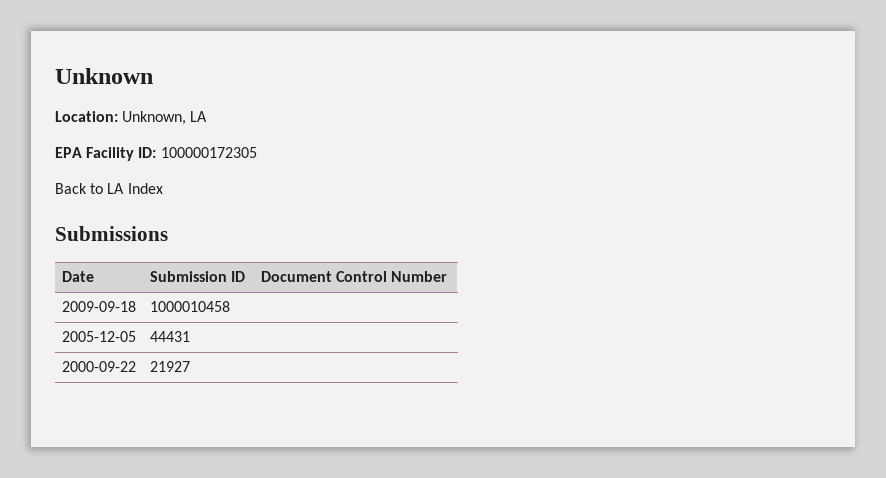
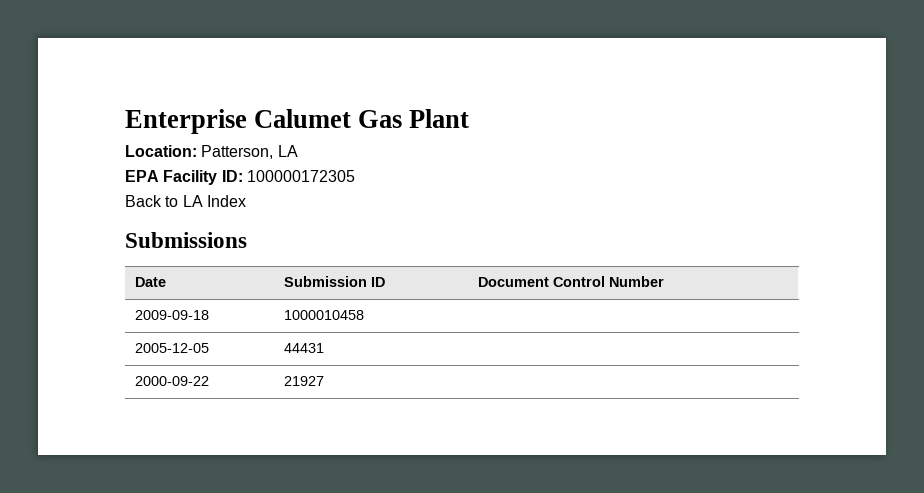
[55,68,153,84] Unknown -> [125,109,470,134] Enterprise Calumet Gas Plant
[122,111,187,125] Unknown, -> [201,145,274,159] Patterson,

